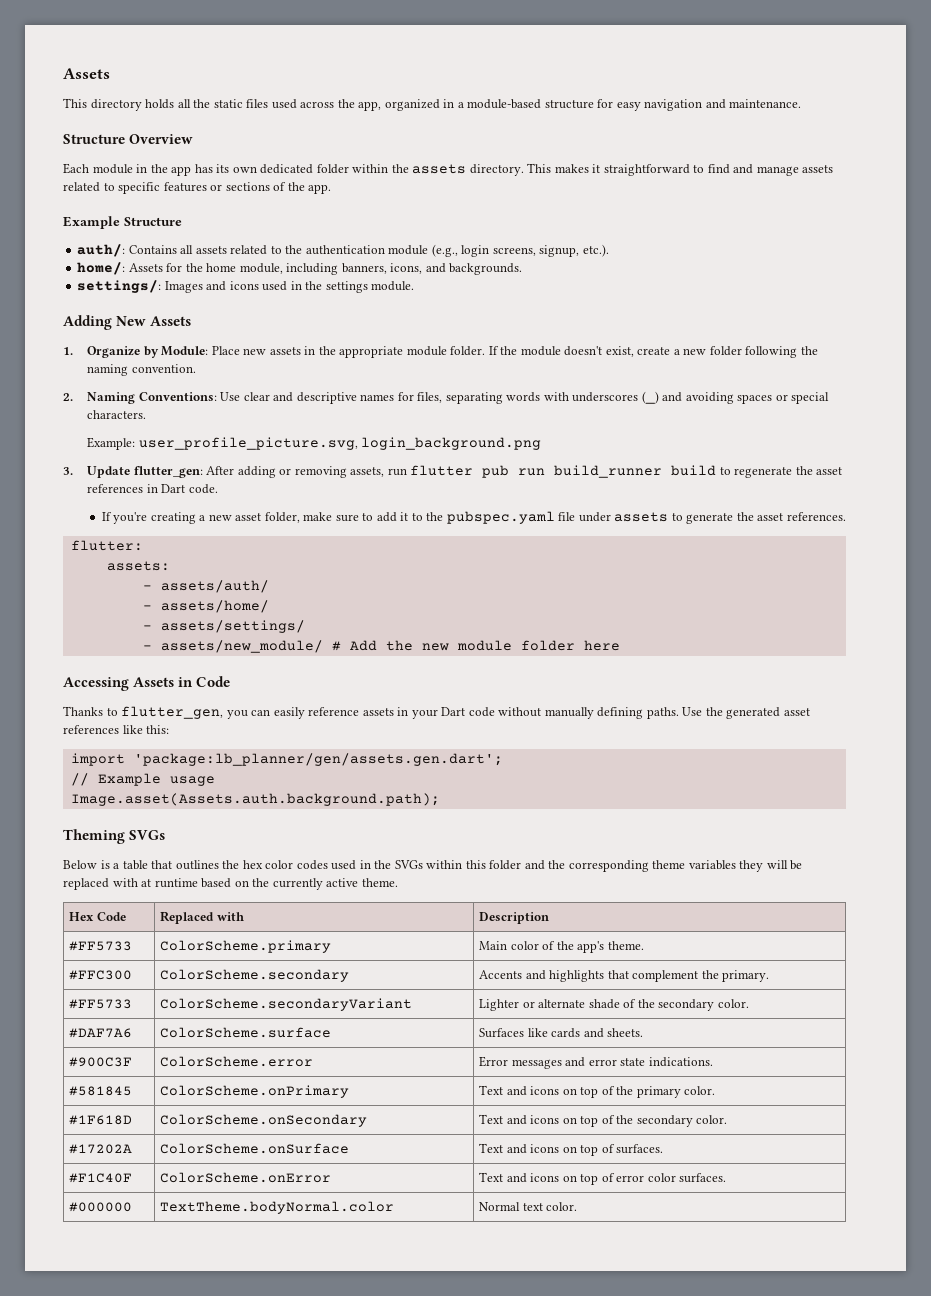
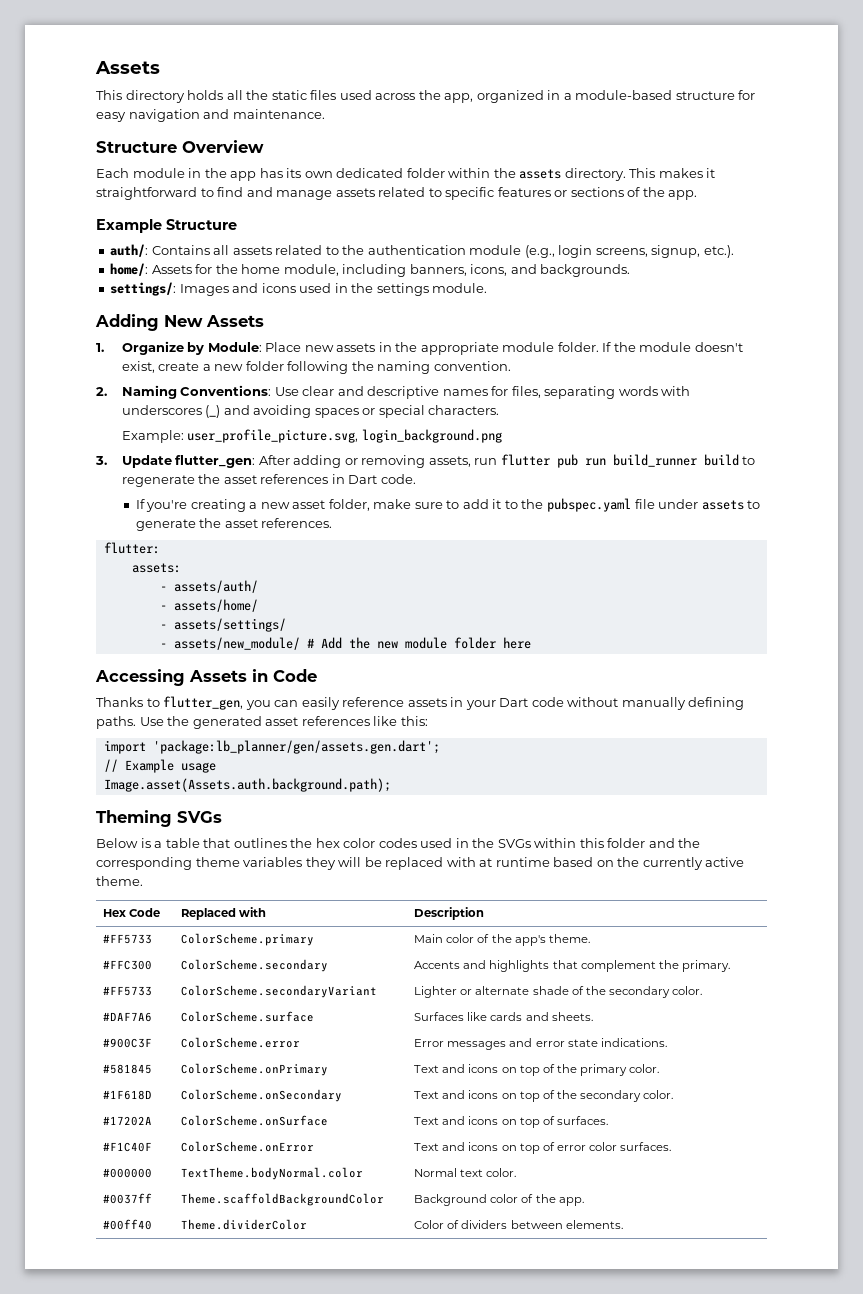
(578, 1206) none -> [103,1193,153,1204] [181,1193,385,1206] [414,1194,584,1206] [103,1219,153,1230] [181,1219,308,1230] [414,1220,623,1229] // #0037ff | Theme.scaffoldBackgroundColor | Background color of the app. // #00ff40 | Theme.dividerColor | Color of dividers between elements.

